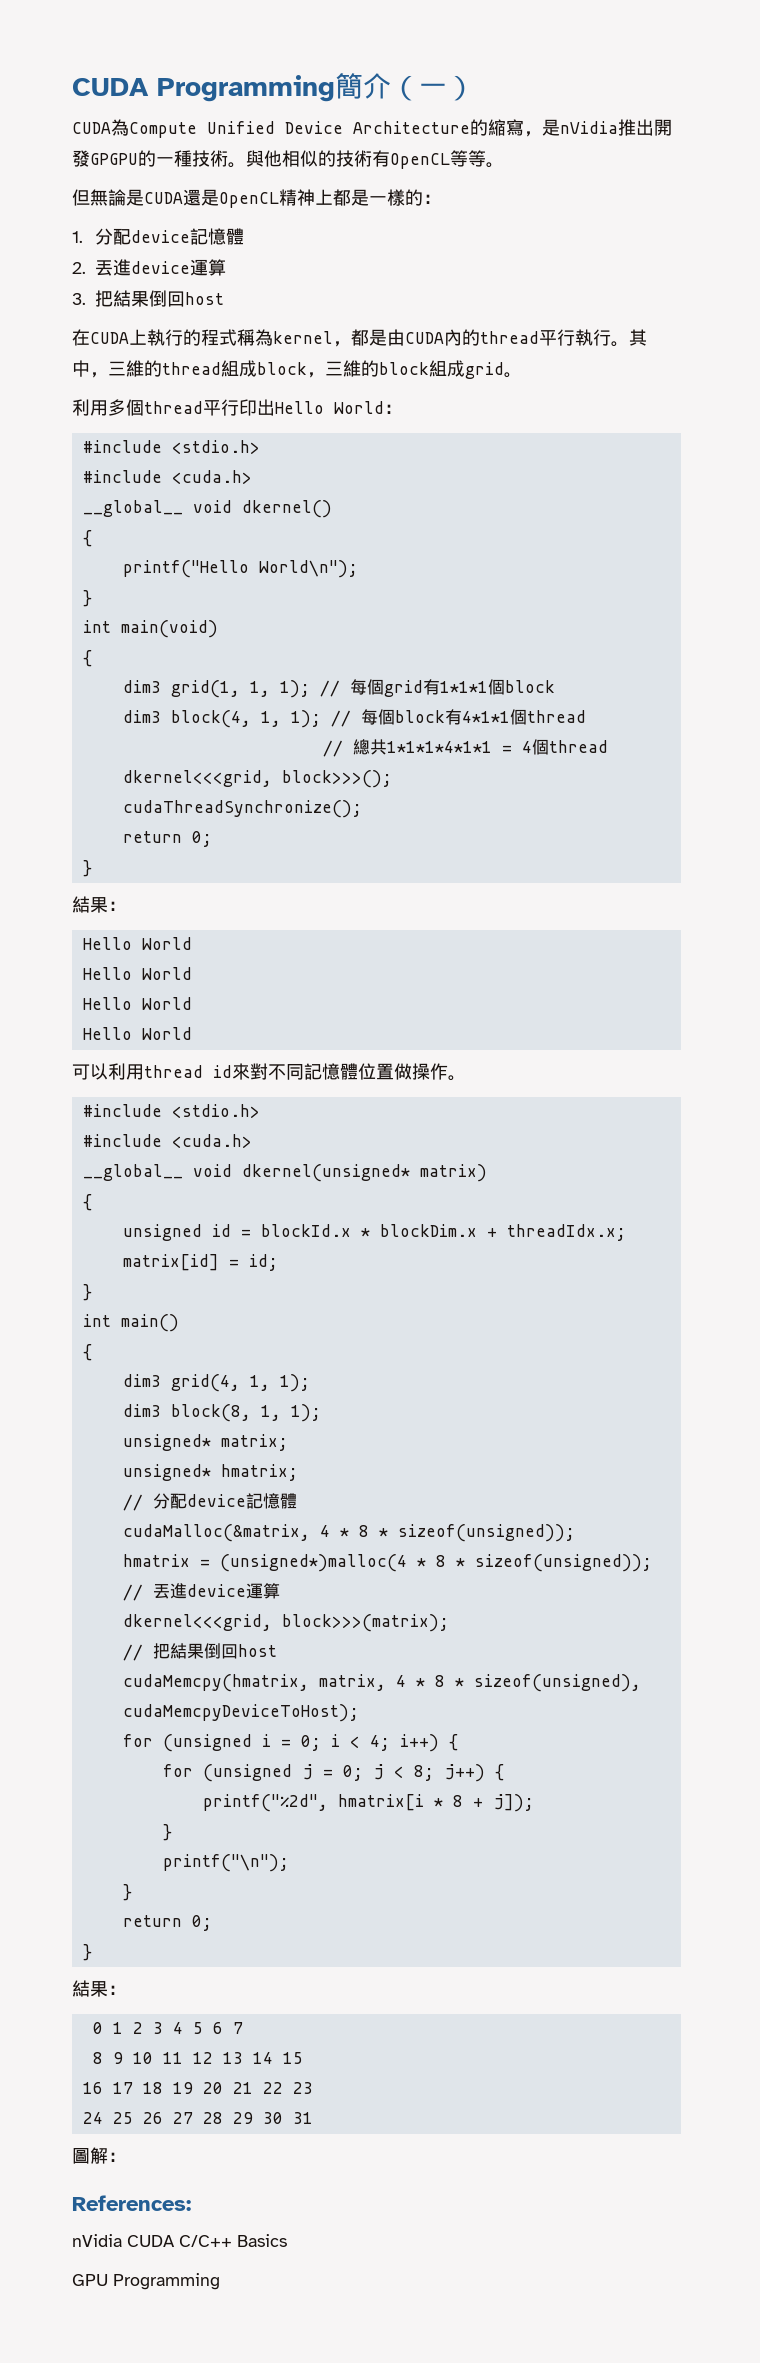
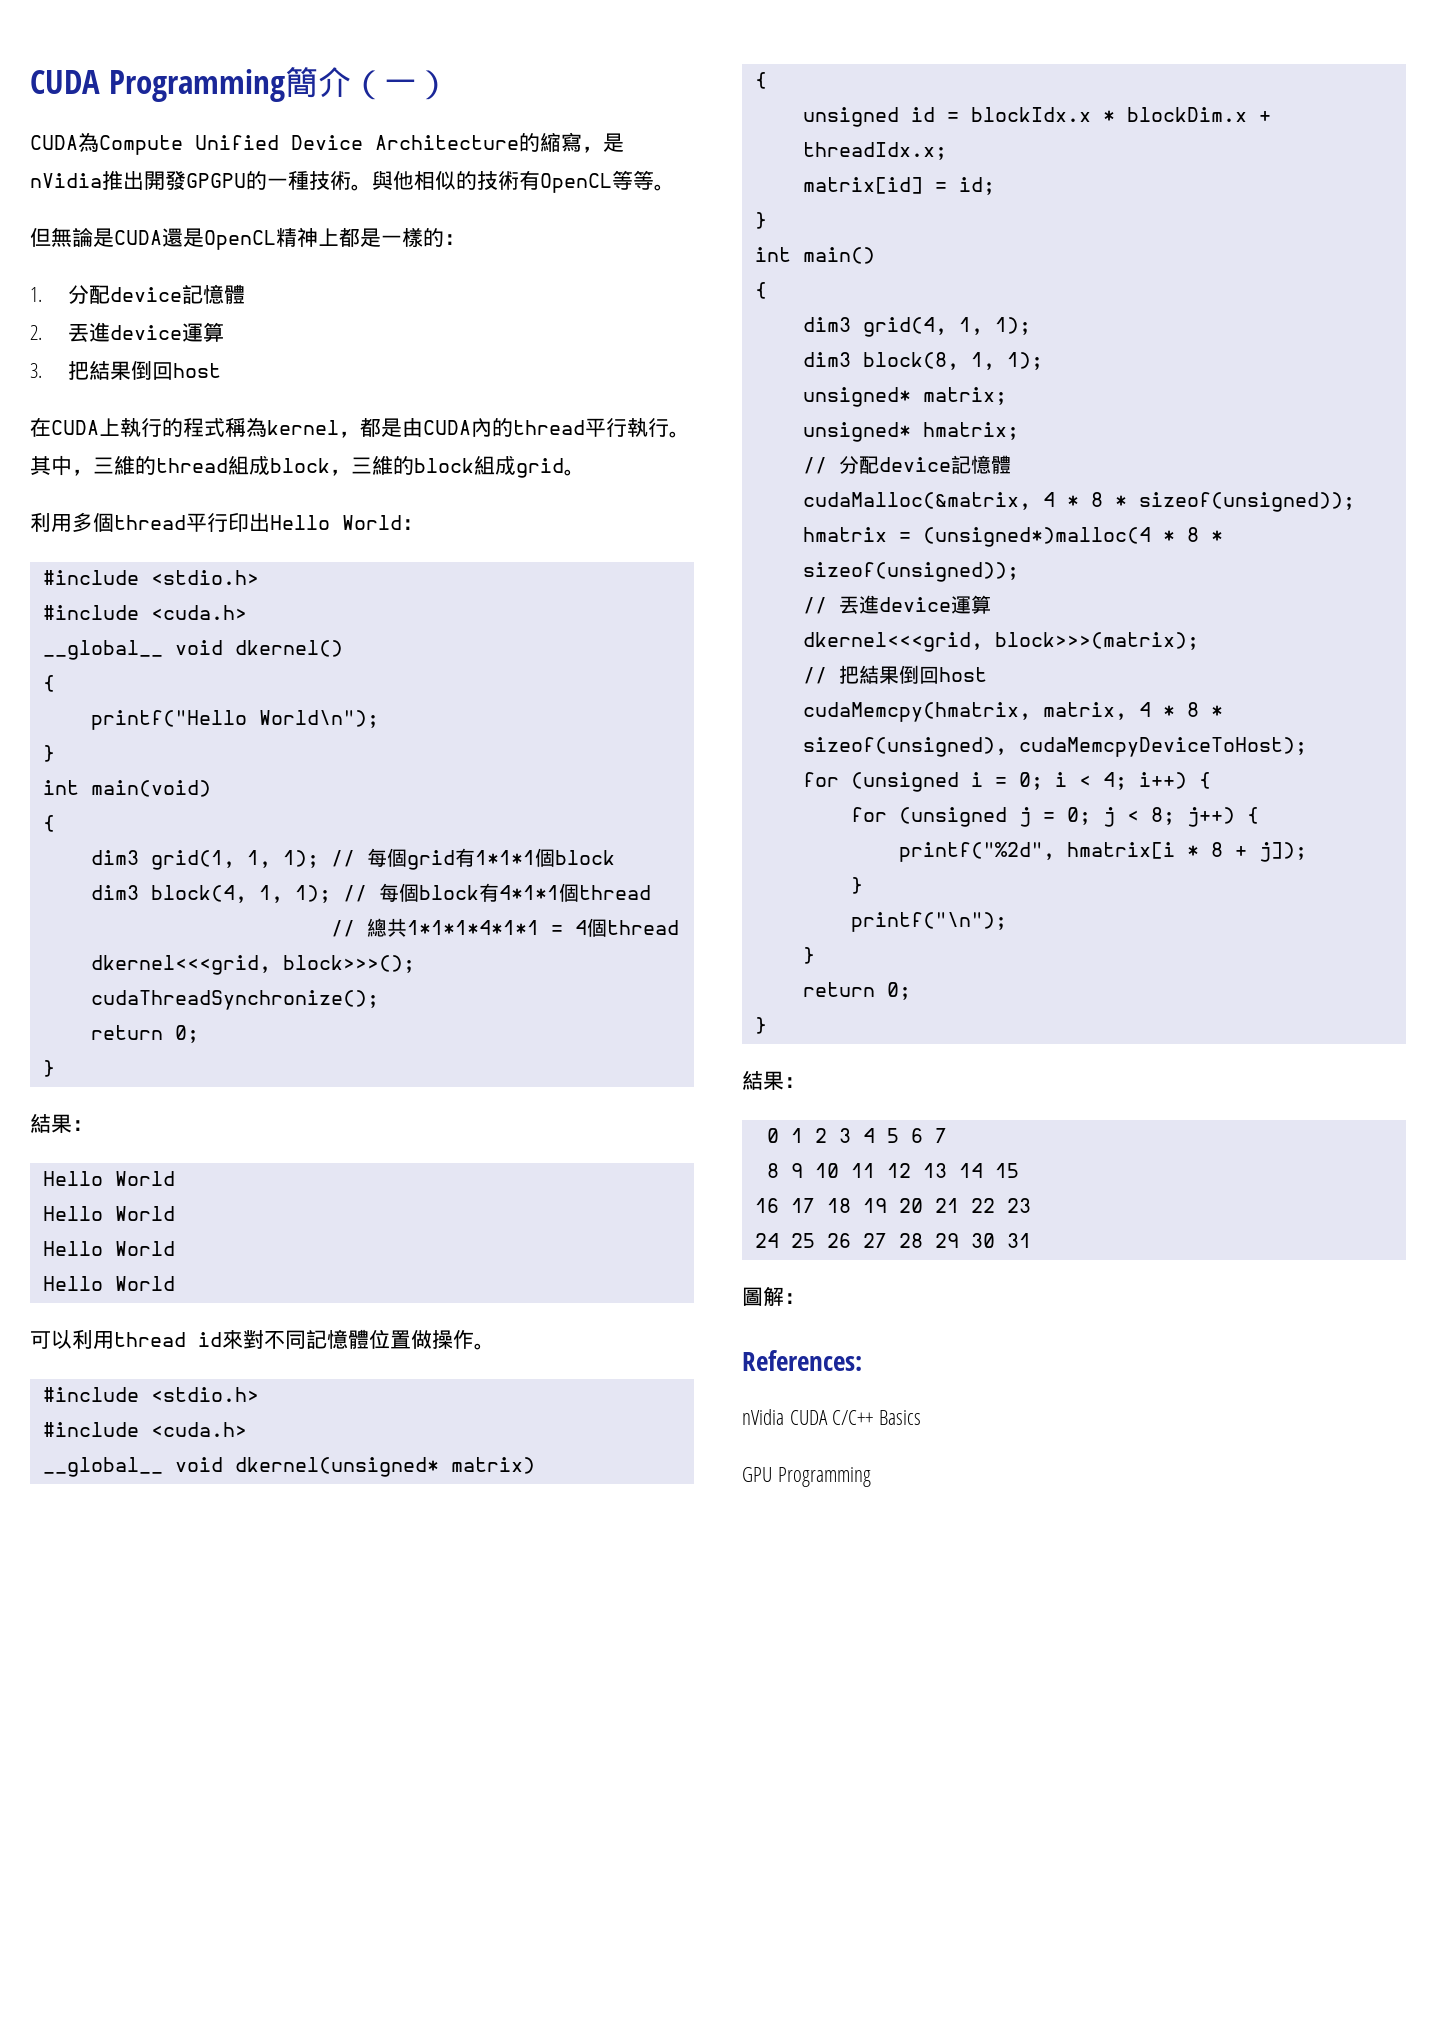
[260,1224,351,1237] blockId.x -> [970,107,1091,122] blockIdx.x

